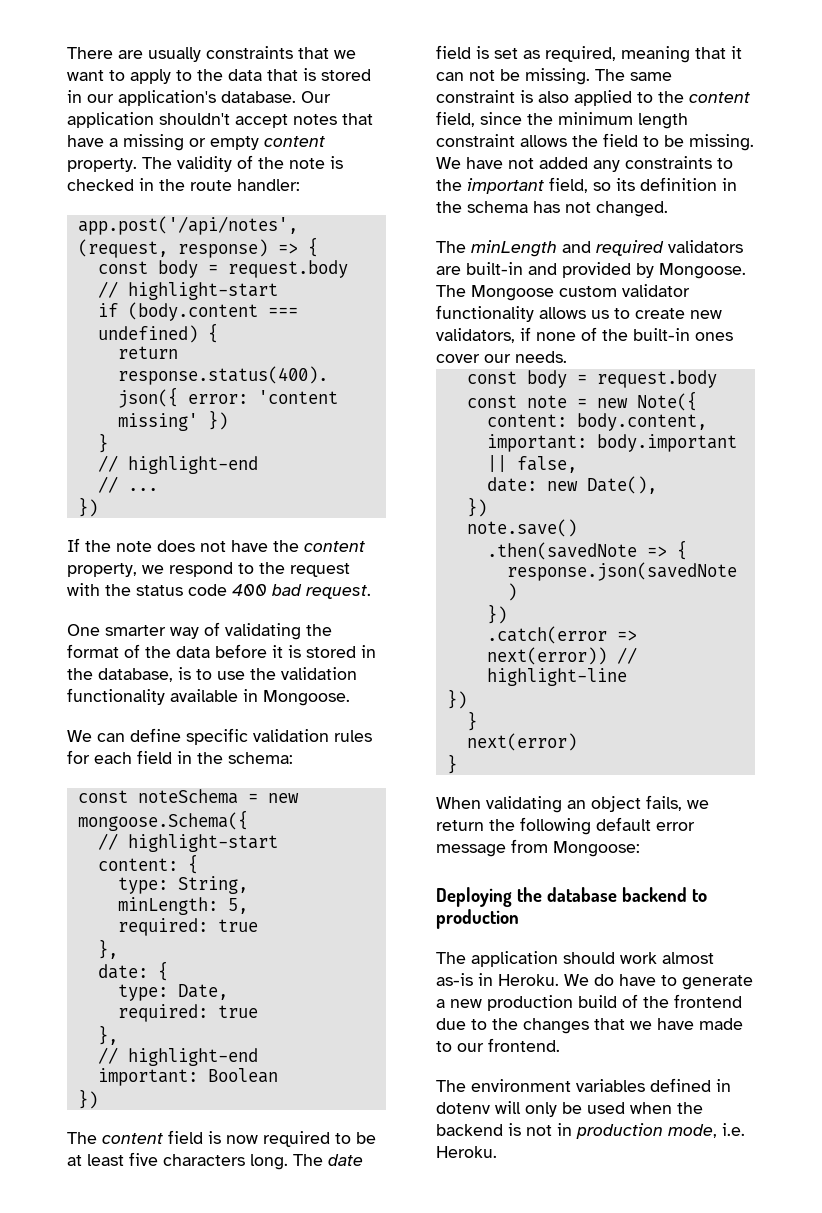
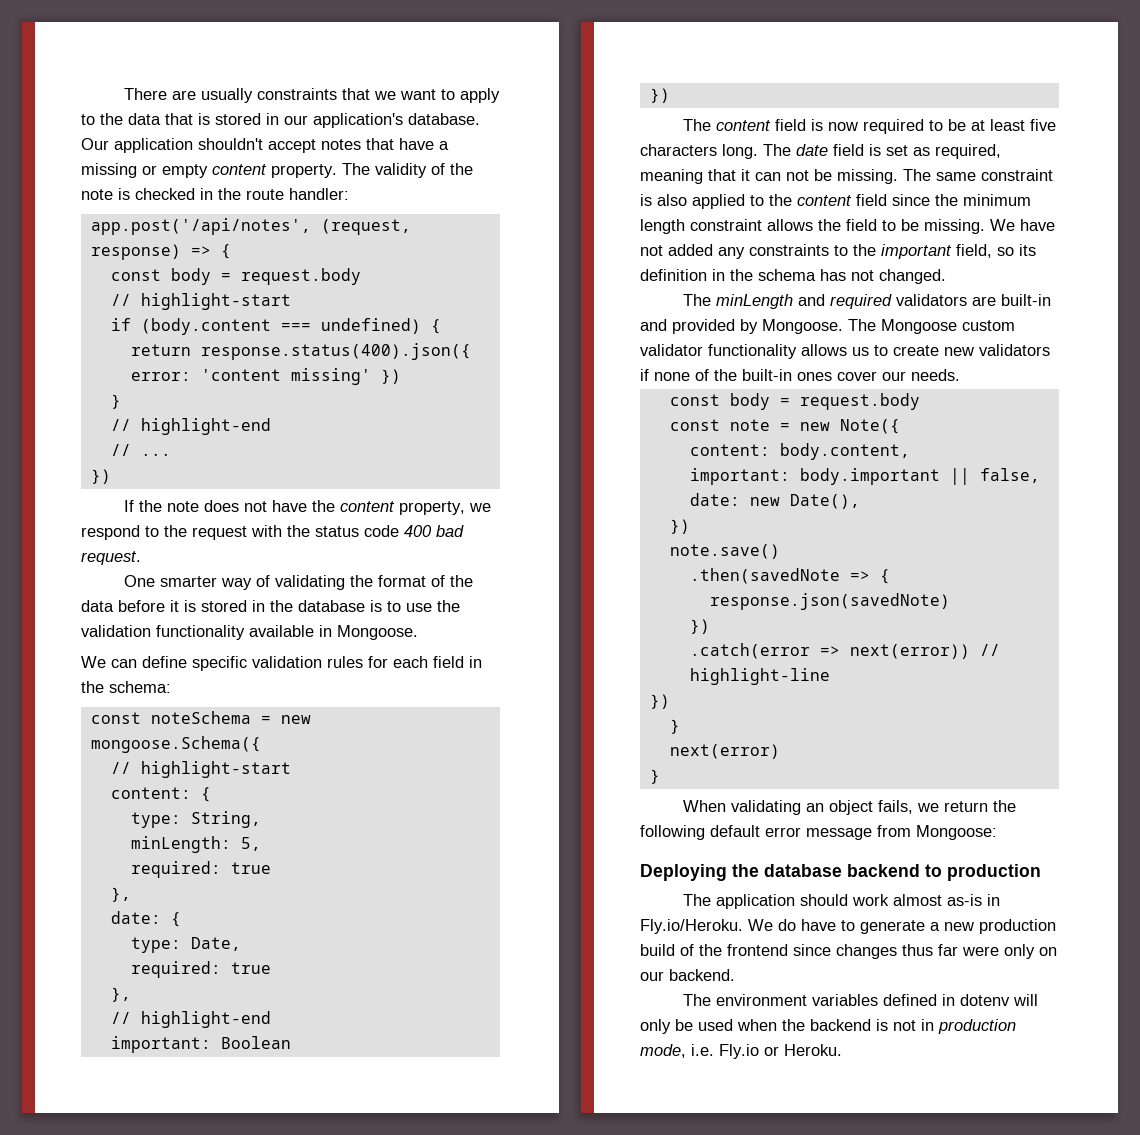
[98,668,173,682] database, -> [298,600,365,612] database
[436,111,475,127] field, -> [856,194,887,206] field
[436,328,515,343] validators, -> [979,344,1050,356] validators
[498,974,559,986] Heroku. -> [640,919,743,934] Fly.io/Heroku.
[436,1018,743,1034] [436,1038,560,1052] due to the changes that we have made to our frontend. -> [793,944,1057,959] [640,969,735,981] since changes thus far were only on our backend.
(745, 1129) none -> [719,1044,779,1059] Fly.io or

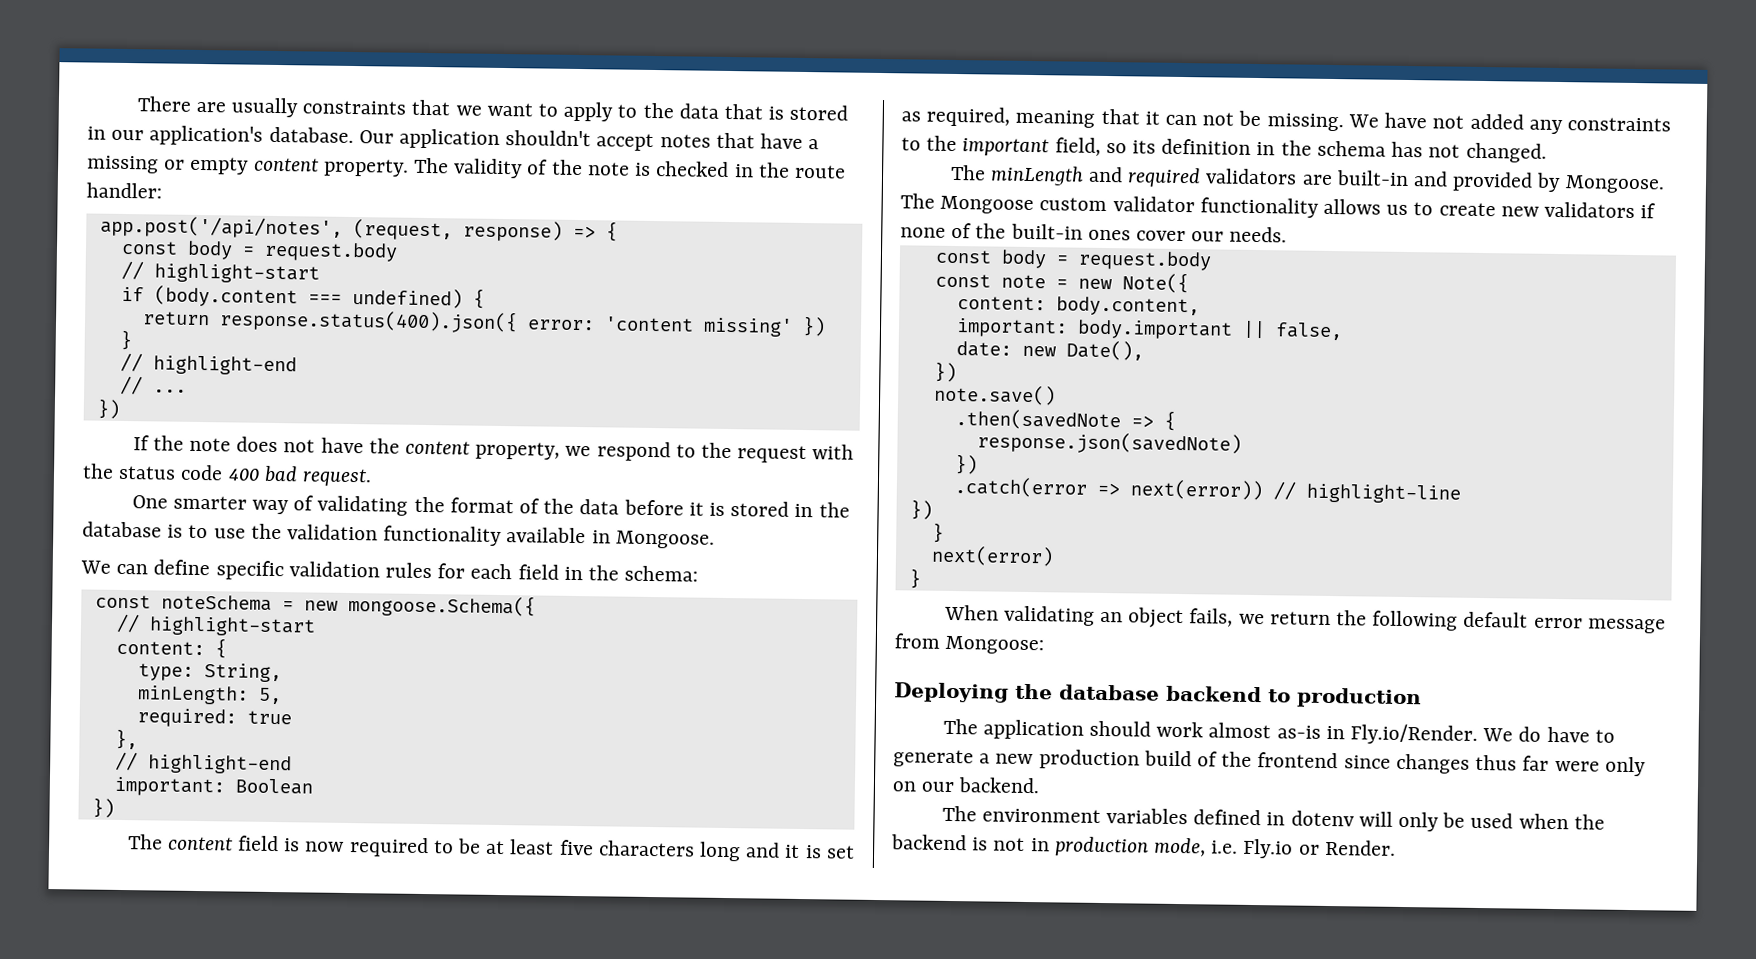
[110,911,181,927] [130,937,241,953] [130,961,271,978] [110,987,131,1002] // date: { // type: Date, // required: true // }, -> (138, 739) none
[722,144,864,159] long. The date field -> [699,841,801,862] long and it
[903,169,1053,181] [640,194,1031,209] [640,219,985,234] The same constraint is also applied to the content field since the minimum length constraint allows the field to be missing. -> (1344, 122) none
[640,919,743,934] Fly.io/Heroku. -> [1349,723,1478,745] Fly.io/Render.
[784,1044,842,1056] Heroku. -> [1324,839,1396,856] Render.

